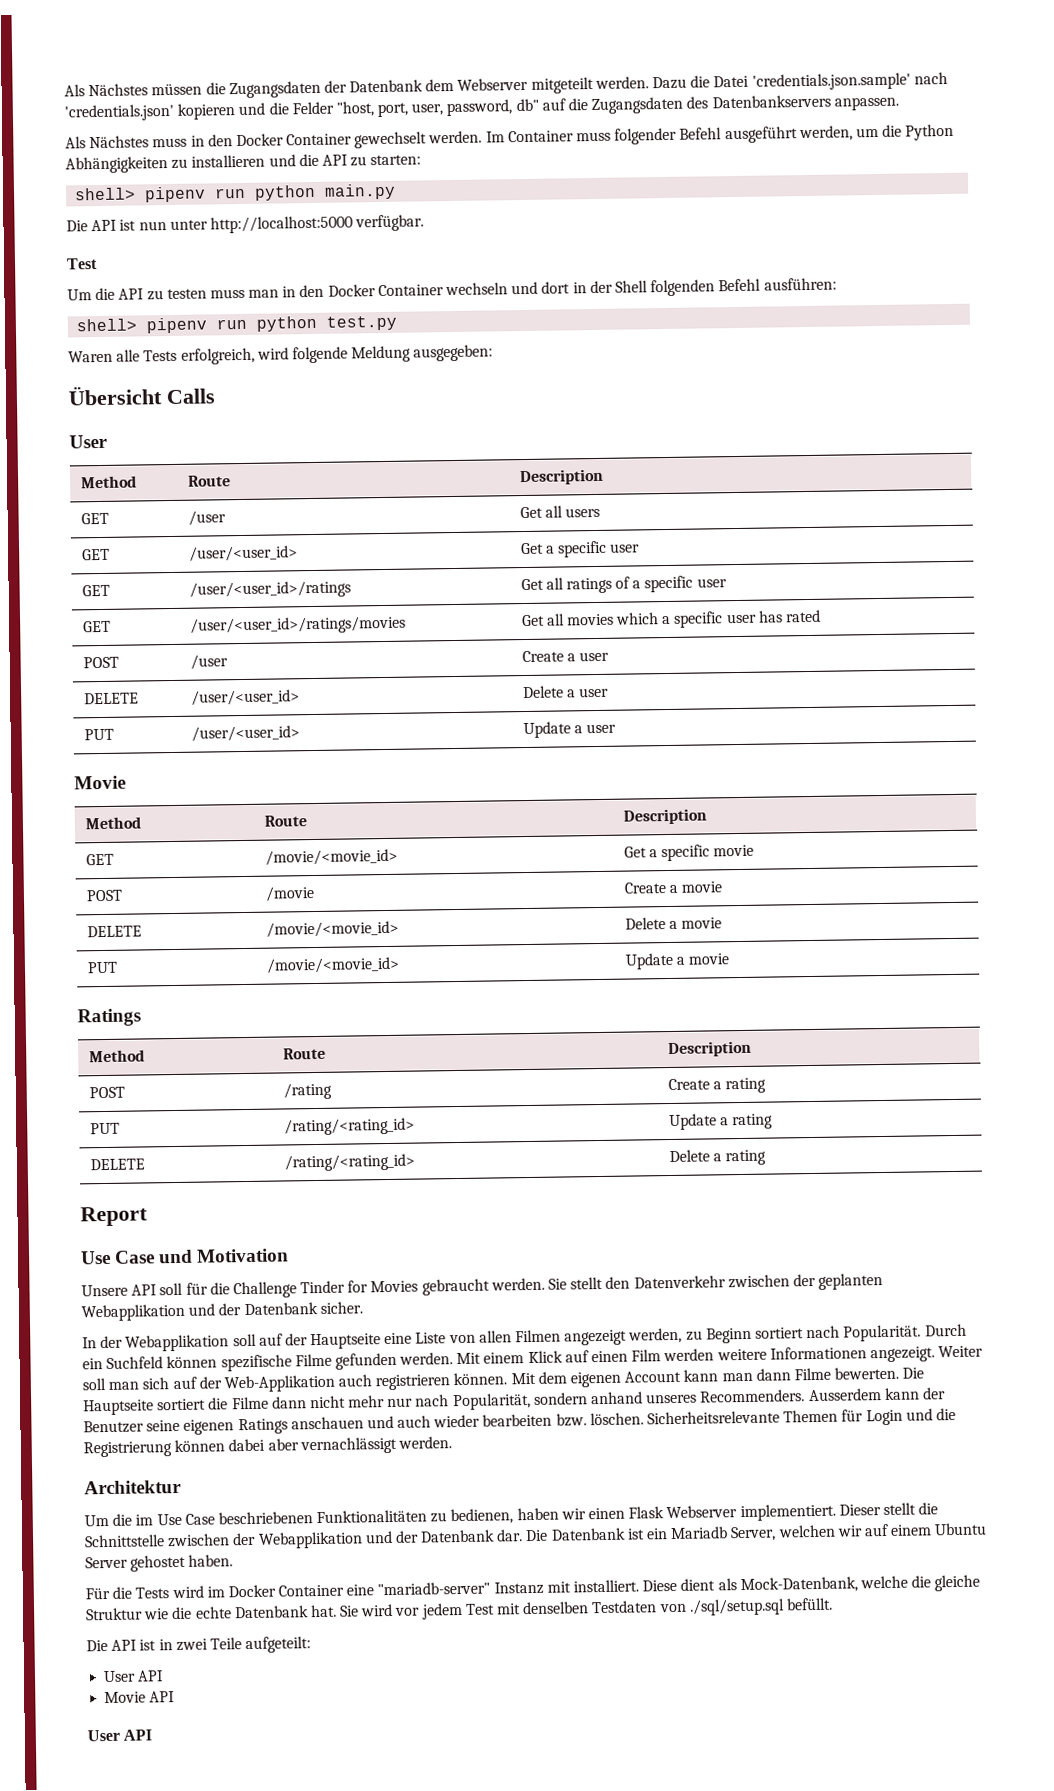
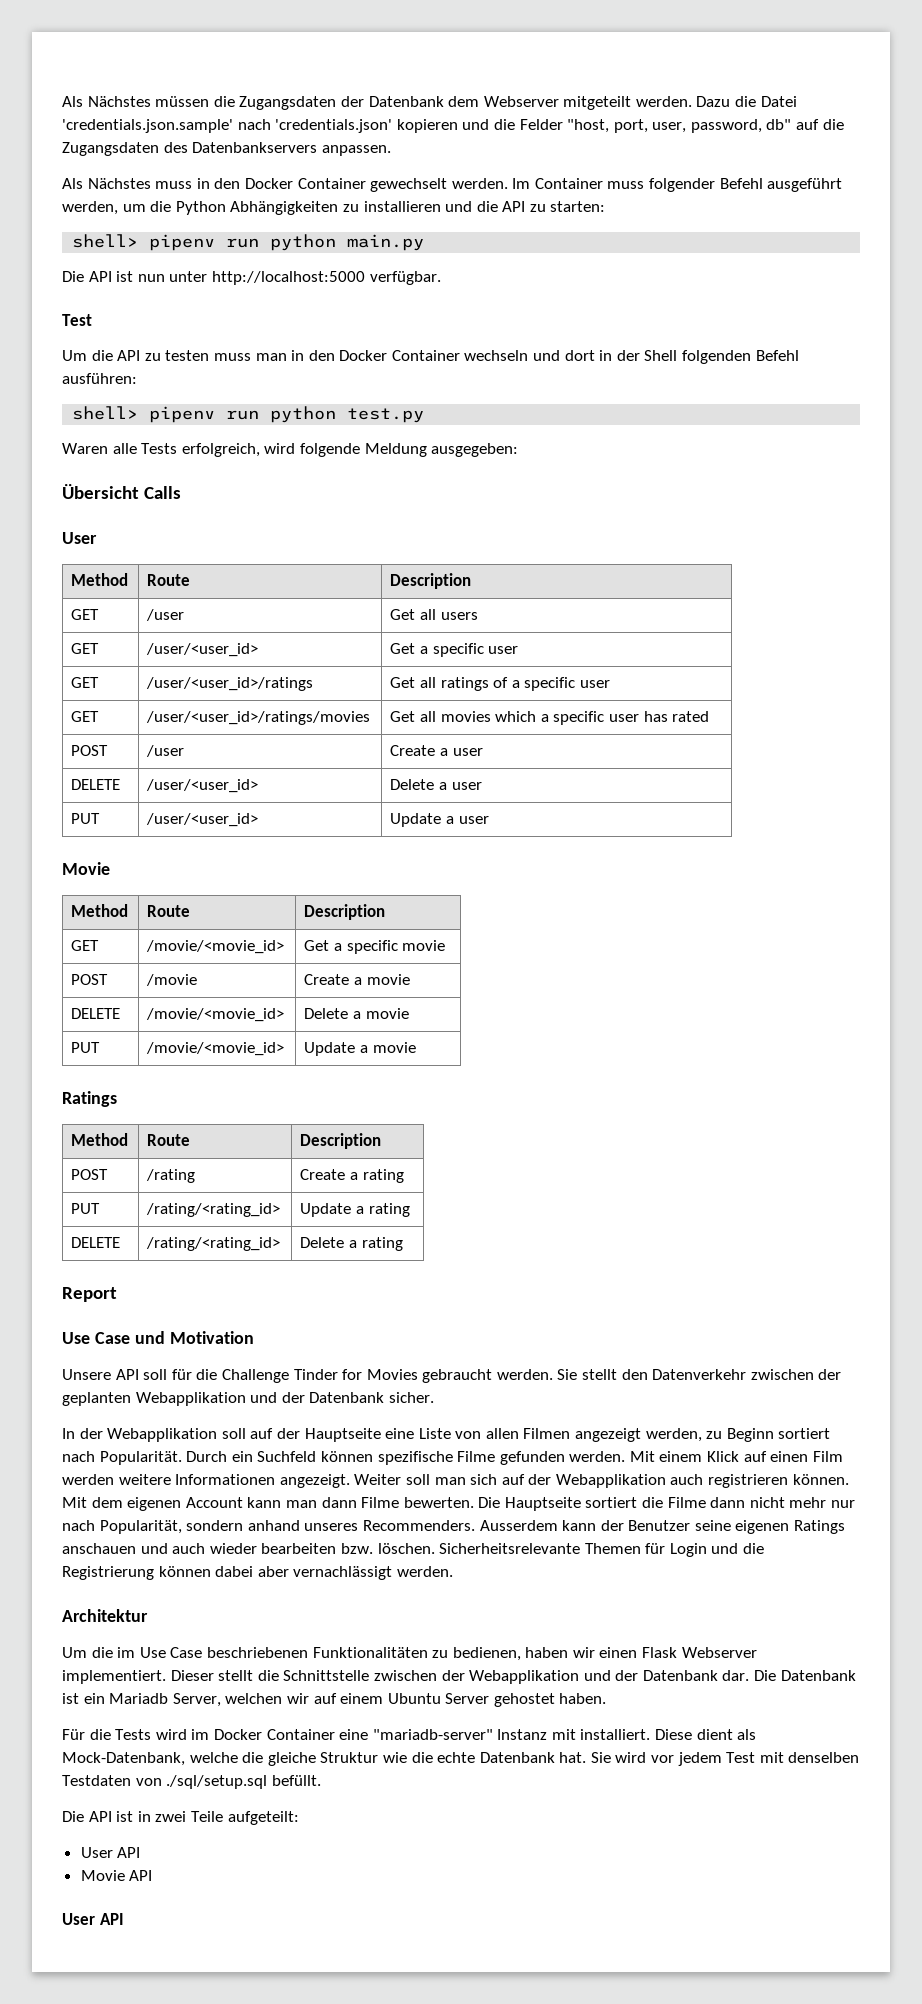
[223,1374,335,1393] Web-Applikation -> [555,1474,666,1488] Webapplikation

